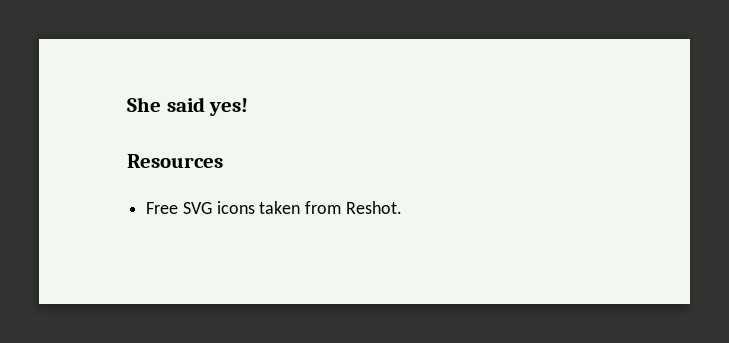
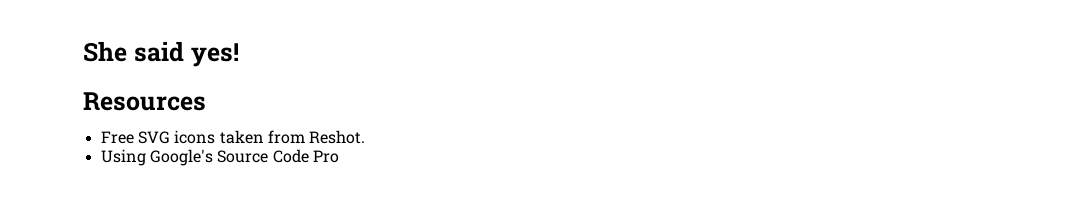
(402, 207) none -> [100,149,339,166] // Using Google's Source Code Pro

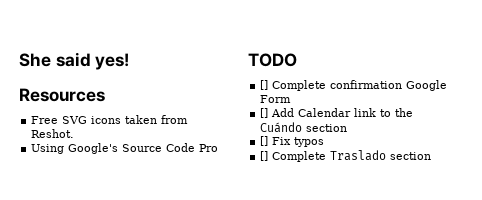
(339, 156) none -> [248,53,297,67] [260,80,448,91] [260,95,292,103] [260,108,414,118] [260,122,348,133] [260,136,325,147] [260,150,432,162] // TODO // [] Complete confirmation Google Form // [] Add Calendar link to the Cuándo section // [] Fix typos // [] Complete Traslado section

